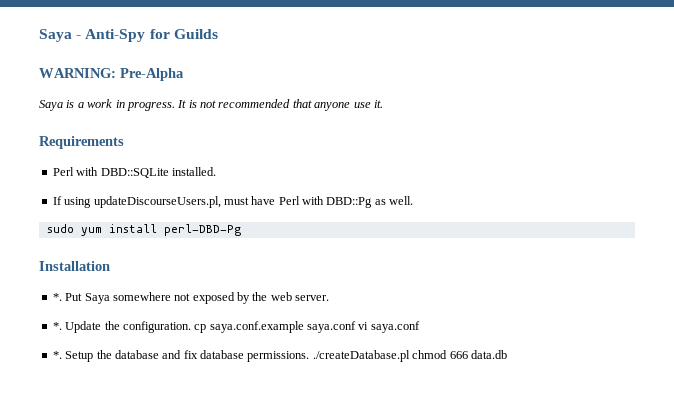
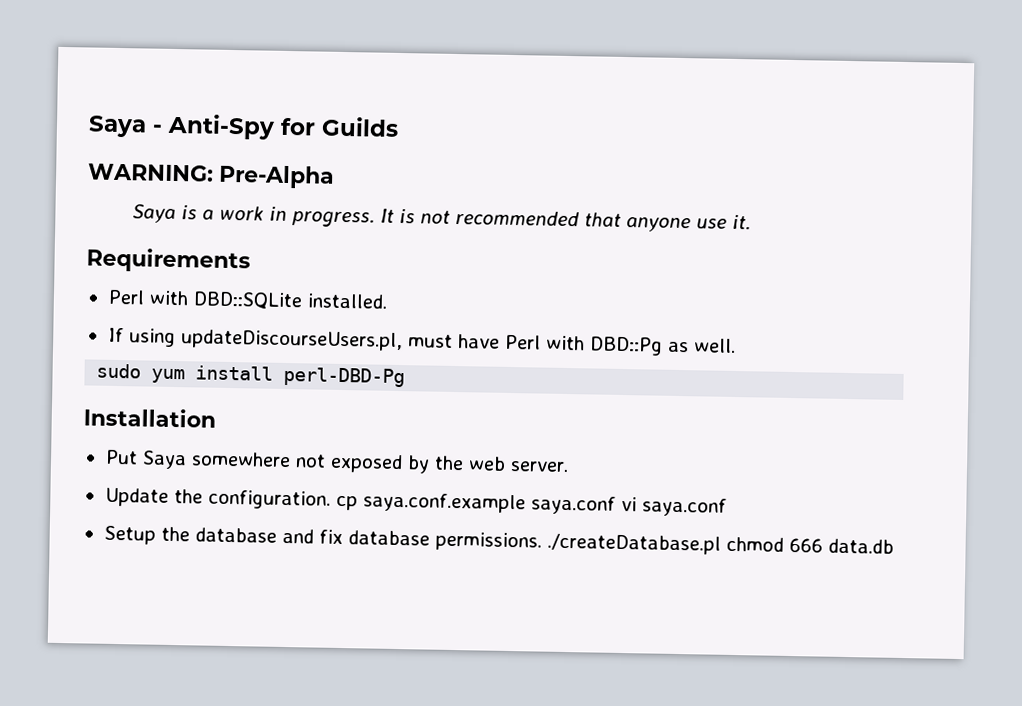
[52,293,62,301] *. -> (216, 417) none
[52,322,62,330] *. -> (569, 467) none
[52,351,62,359] *. -> (727, 507) none

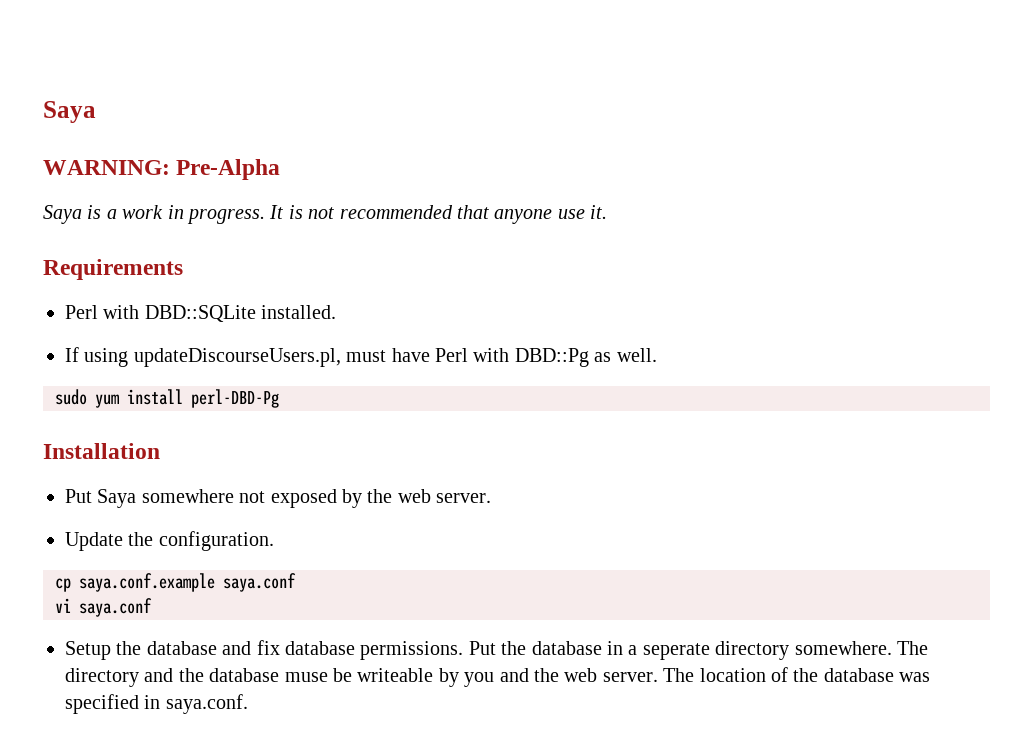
[88,113,399,140] Saya - Anti-Spy for Guilds -> [43,101,96,123] Saya
(331, 499) none -> (274, 541) //
(616, 505) none -> (296, 582) //
[546,533,894,555] ./createDatabase.pl chmod 666 data.db -> [468,641,928,660] [65,667,931,687] [65,694,248,714] Put the database in a seperate directory somewhere. The directory and the database muse be writeable by you and the web server. The location of the database was specified in saya.conf.

